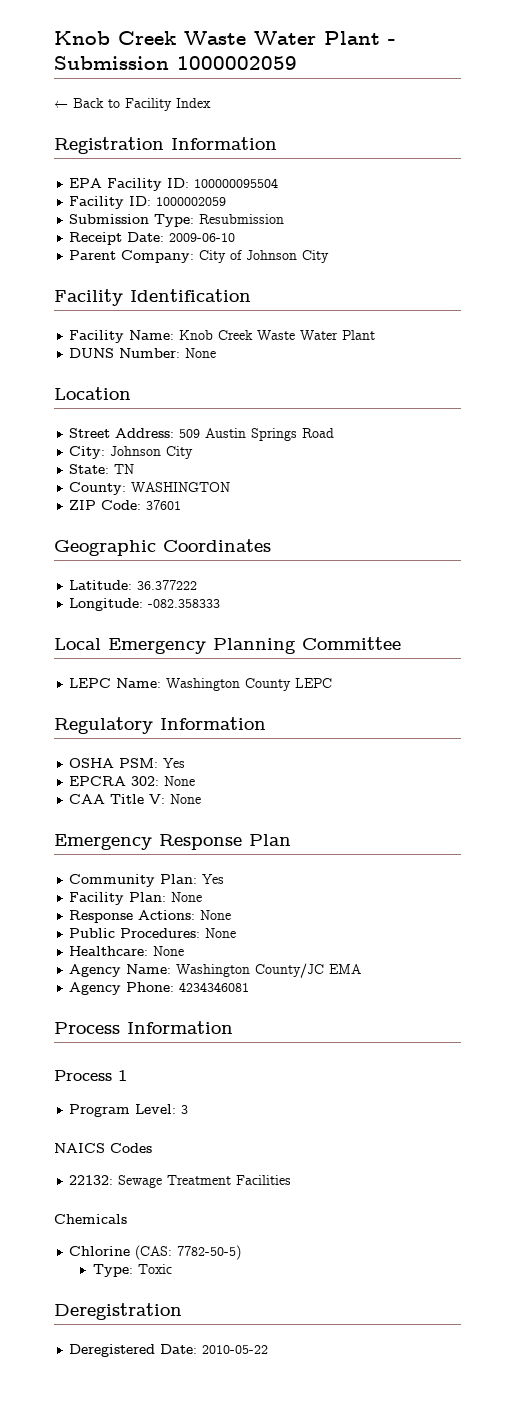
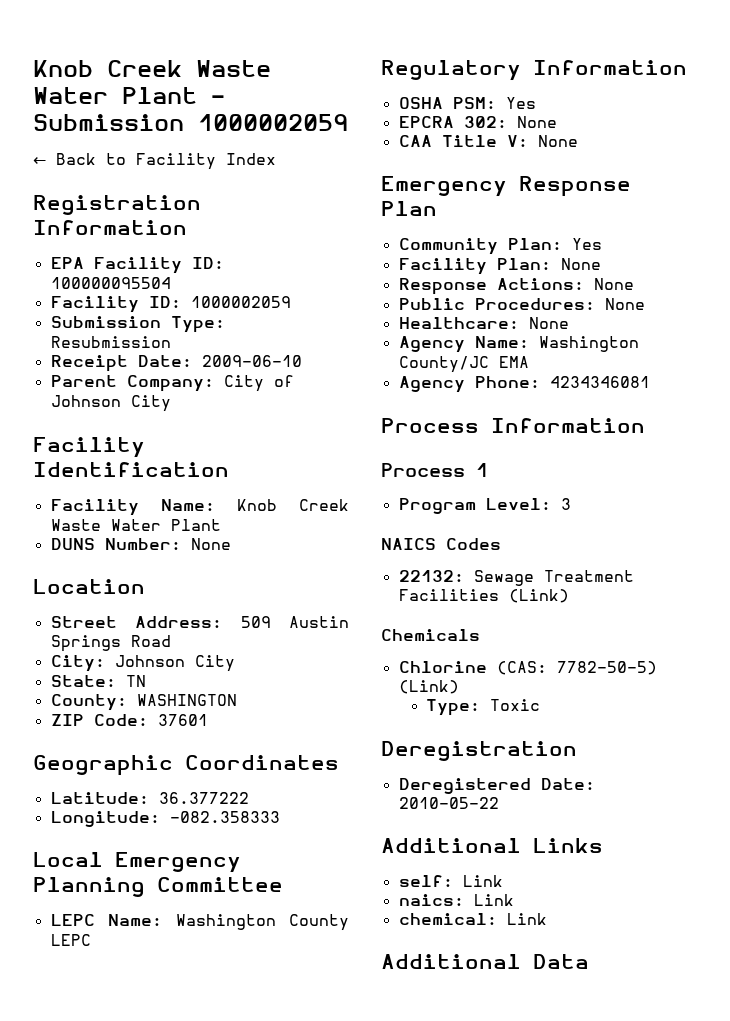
(292, 1180) none -> [508,589,569,603] (Link)
(242, 1252) none -> [398,680,459,694] (Link)
(269, 1349) none -> [381,838,603,853] [398,875,503,887] [398,894,514,906] [398,913,547,925] [381,954,589,969] // Additional Links // self: Link // naics: Link // chemical: Link // Additional Data

